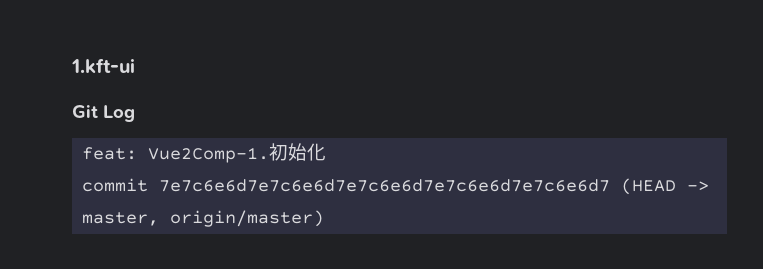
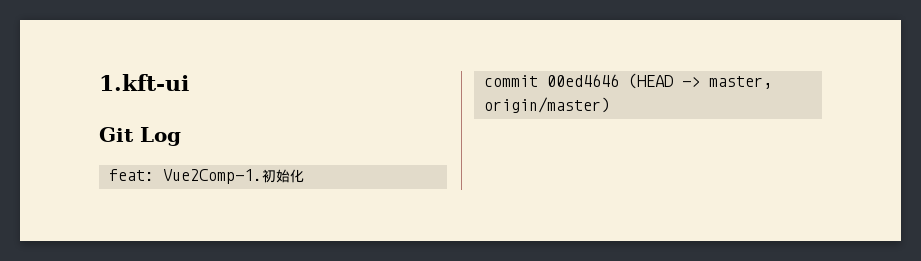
[158,179,610,192] 7e7c6e6d7e7c6e6d7e7c6e6d7e7c6e6d7e7c6e6d7 -> [547,74,620,87] 00ed4646

